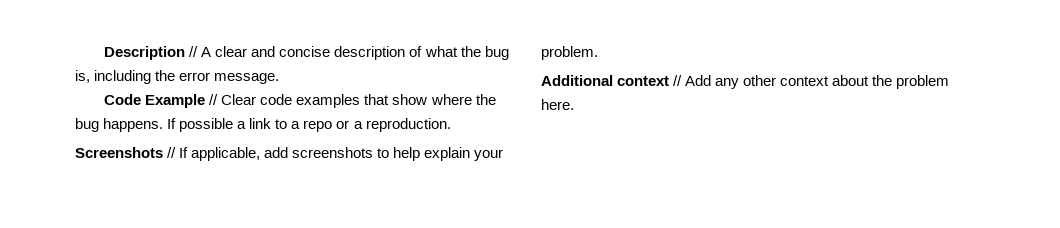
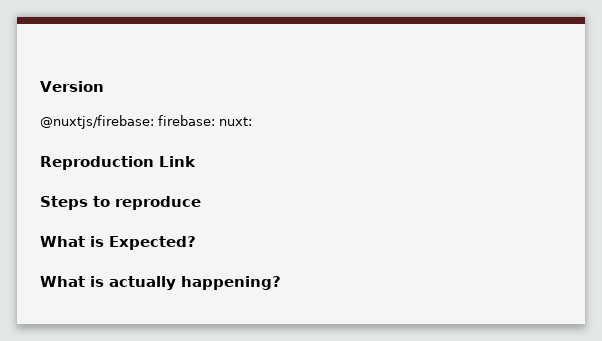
[104,46,509,60] [75,70,280,84] [104,94,496,108] [75,118,451,132] [75,147,504,161] [541,46,598,60] [541,75,950,89] [541,99,574,110] Description // A clear and concise description of what the bug is, including the error message. // Code Example // Clear code examples that show where the bug happens. If possible a link to a repo or a reproduction. // Screenshots // If applicable, add screenshots to help explain your problem. // Additional context // Add any other context about the problem here. -> [40,81,104,92] [40,115,252,129] [40,156,196,170] [40,196,201,210] [40,236,196,250] [40,276,281,290] Version // @nuxtjs/firebase: firebase: nuxt: // Reproduction Link // Steps to reproduce // What is Expected? // What is actually happening?

